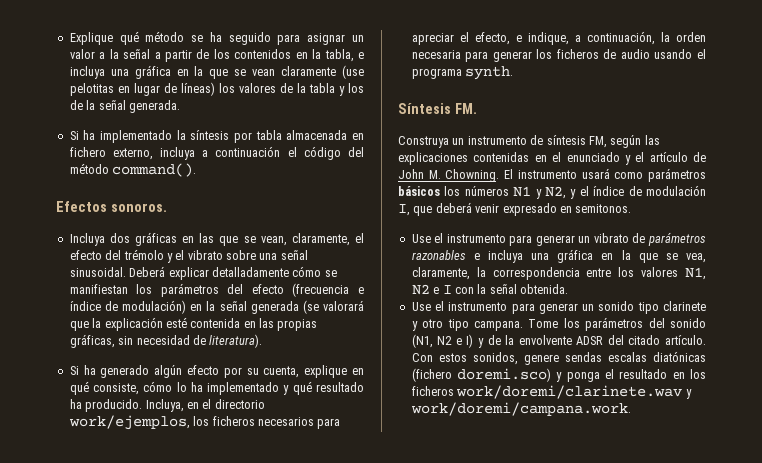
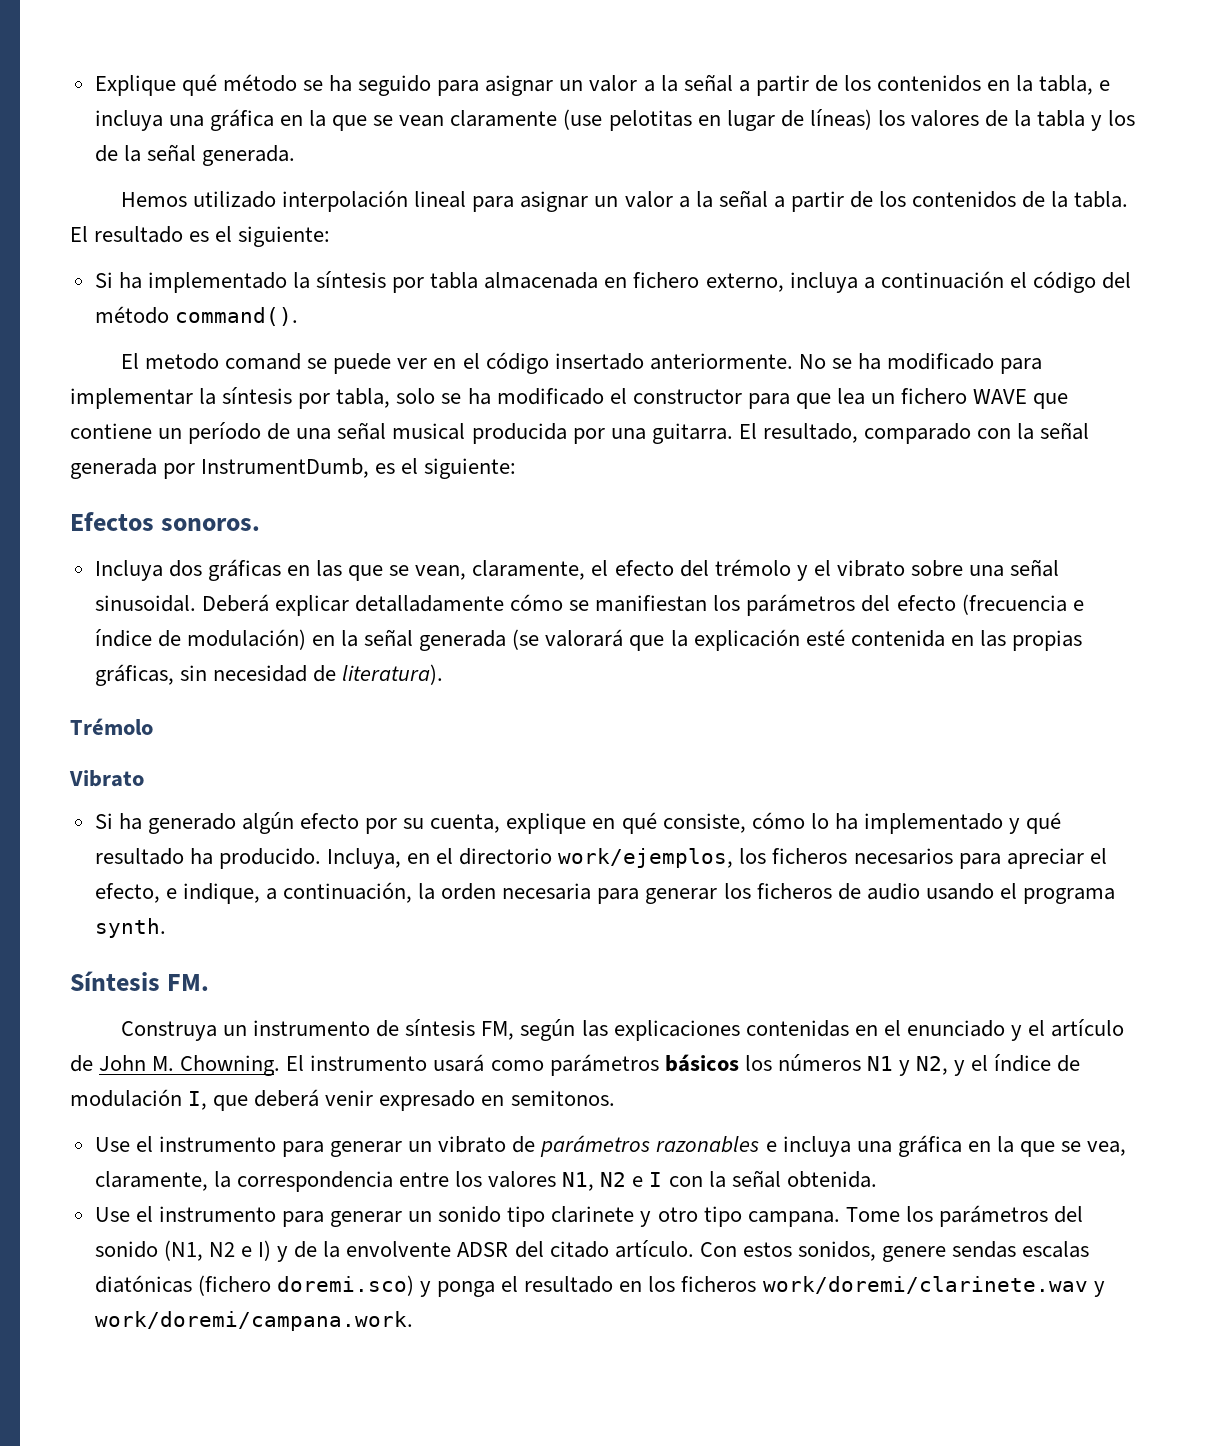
(180, 106) none -> [120,190,1129,212] [70,226,331,247] // Hemos utilizado interpolación lineal para asignar un valor a la señal a partir de los contenidos de la tabla. El resultado es el siguiente:
(197, 170) none -> [120,352,1043,374] [70,387,1069,409] [70,422,1090,444] [70,458,517,479] // El metodo comand se puede ver en el código insertado anteriormente. No se ha modificado para implementar la síntesis por tabla, solo se ha modificado el constructor para que lea un fichero WAVE que contiene un período de una señal musical producida por una guitarra. El resultado, comparado con la señal generada por InstrumentDumb, es el siguiente:
(263, 341) none -> [70,718,153,735] [69,770,144,787] // Trémolo // Vibrato

